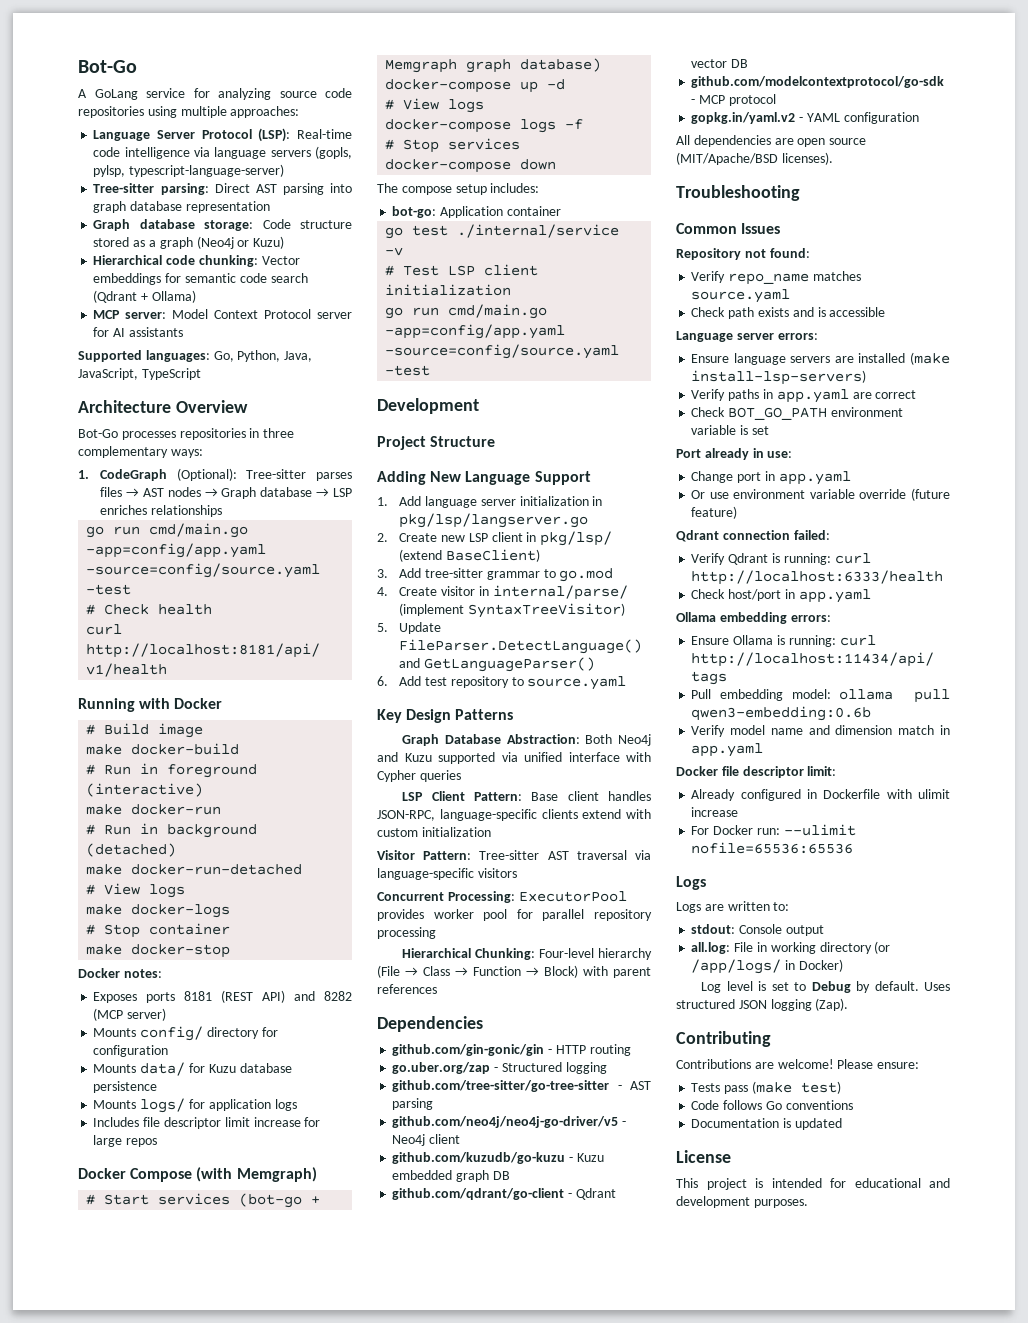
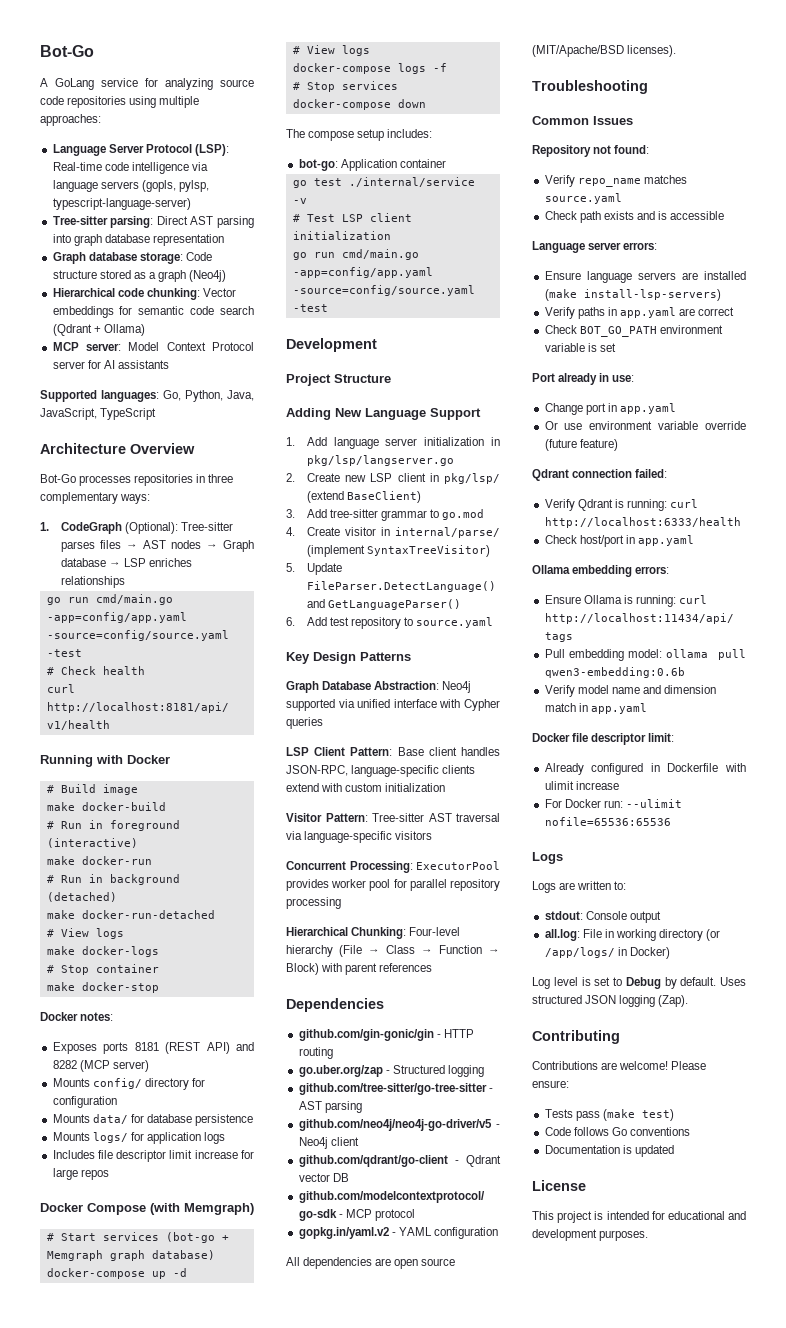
[196,236,285,249] (Neo4j or Kuzu) -> [189,270,227,282] (Neo4j)
[208,1064,236,1073] Kuzu -> (144, 1118) none
[585,734,651,746] [377,752,432,762] Both Neo4j and Kuzu -> [442,681,472,693] Neo4j
[392,1152,604,1164] [392,1170,510,1182] // github.com/kuzudb/go-kuzu - Kuzu embedded graph DB -> (359, 1141) none

